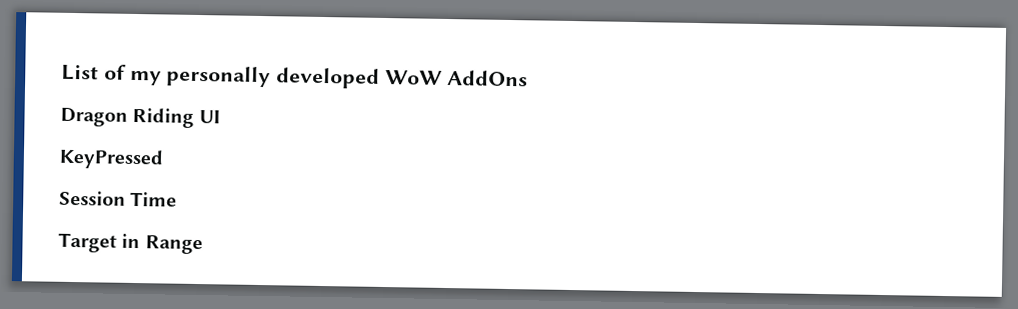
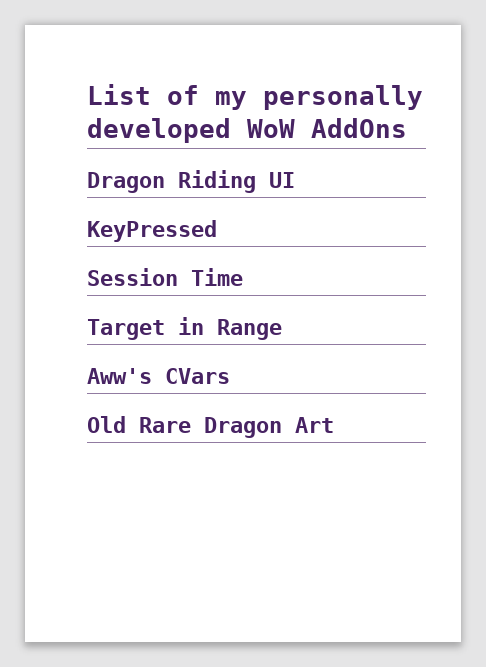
(203, 245) none -> [87,368,230,384] [87,416,334,438] // Aww's CVars // Old Rare Dragon Art

